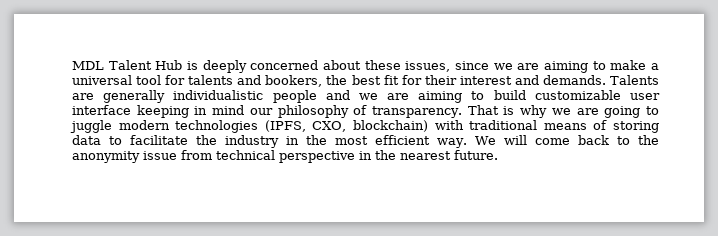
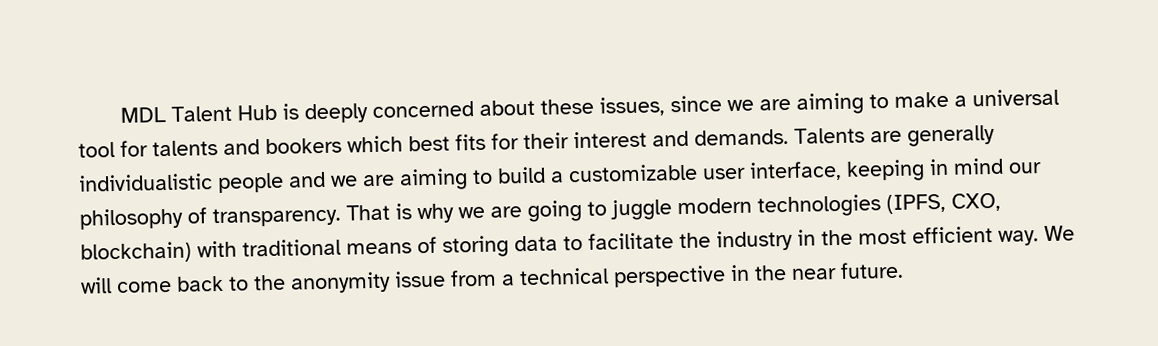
[265,75,399,87] bookers, the best fit -> [265,133,486,155] bookers which best fits
(526, 95) none -> [550,171,564,183] a
[72,105,131,115] interface -> [749,160,842,182] interface,
(212, 155) none -> [501,274,515,286] a
[400,151,451,160] nearest -> [791,268,837,280] near

